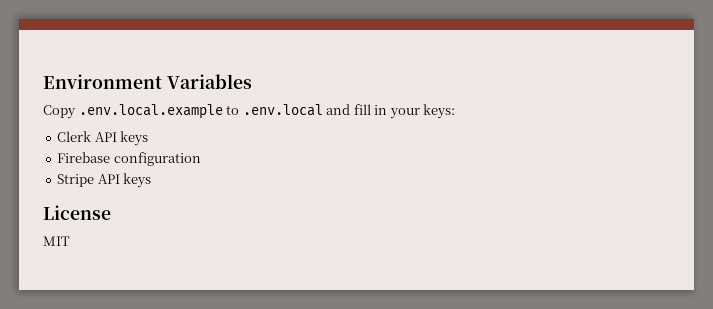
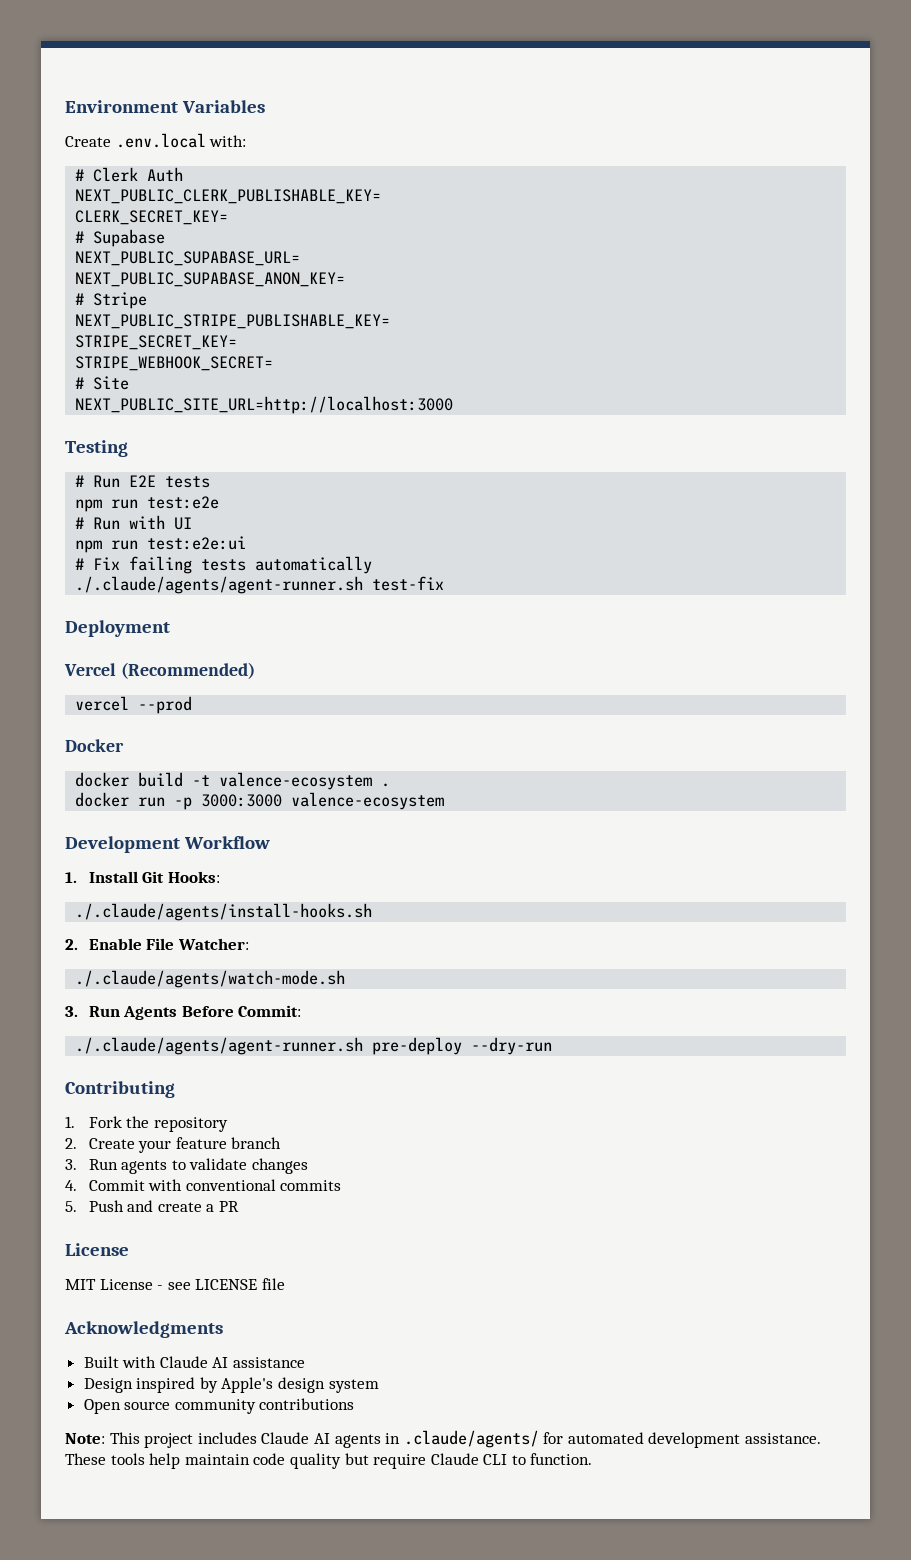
[43,104,456,119] [57,131,149,146] [57,152,201,166] [57,173,152,188] [43,205,111,220] [43,236,70,246] Copy .env.local.example to .env.local and fill in your keys: // Clerk API keys // Firebase configuration // Stripe API keys // License // MIT -> [65,133,247,148] [75,167,184,182] [75,189,382,204] [75,210,229,225] [75,229,166,247] [75,251,301,266] [75,272,346,287] [75,292,148,309] [75,314,391,329] [75,335,238,350] [75,356,274,371] [75,376,130,390] [75,396,454,414] [65,440,128,457] [75,475,211,488] [75,496,220,512] [75,515,193,530] [75,536,247,553] [75,556,373,574] [75,576,445,594] [65,620,170,637] [64,662,255,679] [75,696,193,714] [65,739,124,752] [75,772,391,790] [75,792,445,810] [65,836,270,853] [65,871,220,883] [75,903,373,921] [65,938,249,950] [75,970,346,988] [65,1005,302,1020] [75,1037,553,1055] [65,1081,175,1098] [65,1116,228,1132] [65,1137,282,1153] [65,1158,309,1174] [65,1179,342,1191] [65,1200,240,1212] [65,1243,129,1256] [65,1278,285,1290] [64,1321,223,1338] [83,1356,306,1368] [83,1377,379,1393] [83,1398,355,1414] [65,1430,822,1448] [65,1453,593,1469] Create .env.local with: // # Clerk Auth // NEXT_PUBLIC_CLERK_PUBLISHABLE_KEY= // CLERK_SECRET_KEY= // # Supabase // NEXT_PUBLIC_SUPABASE_URL= // NEXT_PUBLIC_SUPABASE_ANON_KEY= // # Stripe // NEXT_PUBLIC_STRIPE_PUBLISHABLE_KEY= // STRIPE_SECRET_KEY= // STRIPE_WEBHOOK_SECRET= // # Site // NEXT_PUBLIC_SITE_URL=http://localhost:3000 // Testing // # Run E2E tests // npm run test:e2e // # Run with UI // npm run test:e2e:ui // # Fix failing tests automatically // ./.claude/agents/agent-runner.sh test-fix // Deployment // Vercel (Recommended) // vercel --prod // Docker // docker build -t valence-ecosystem . // docker run -p 3000:3000 valence-ecosystem // Development Workflow // 1. Install Git Hooks: // ./.claude/agents/install-hooks.sh // 2. Enable File Watcher: // ./.claude/agents/watch-mode.sh // 3. Run Agents Before Commit: // ./.claude/agents/agent-runner.sh pre-deploy --dry-run // Contributing // 1. Fork the repository // 2. Create your feature branch // 3. Run agents to validate changes // 4. Commit with conventional commits // 5. Push and create a PR // License // MIT License - see LICENSE file // Acknowledgments // Built with Claude AI assistance // Design inspired by Apple's design system // Open source community contributions // Note: This project includes Claude AI agents in .claude/agents/ for automated development assistance. These tools help maintain code quality but require Claude CLI to function.

